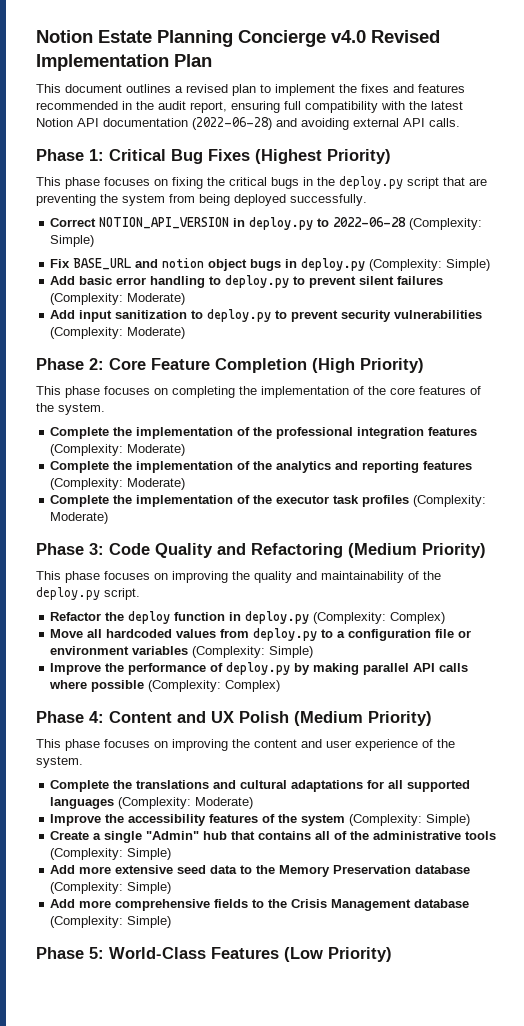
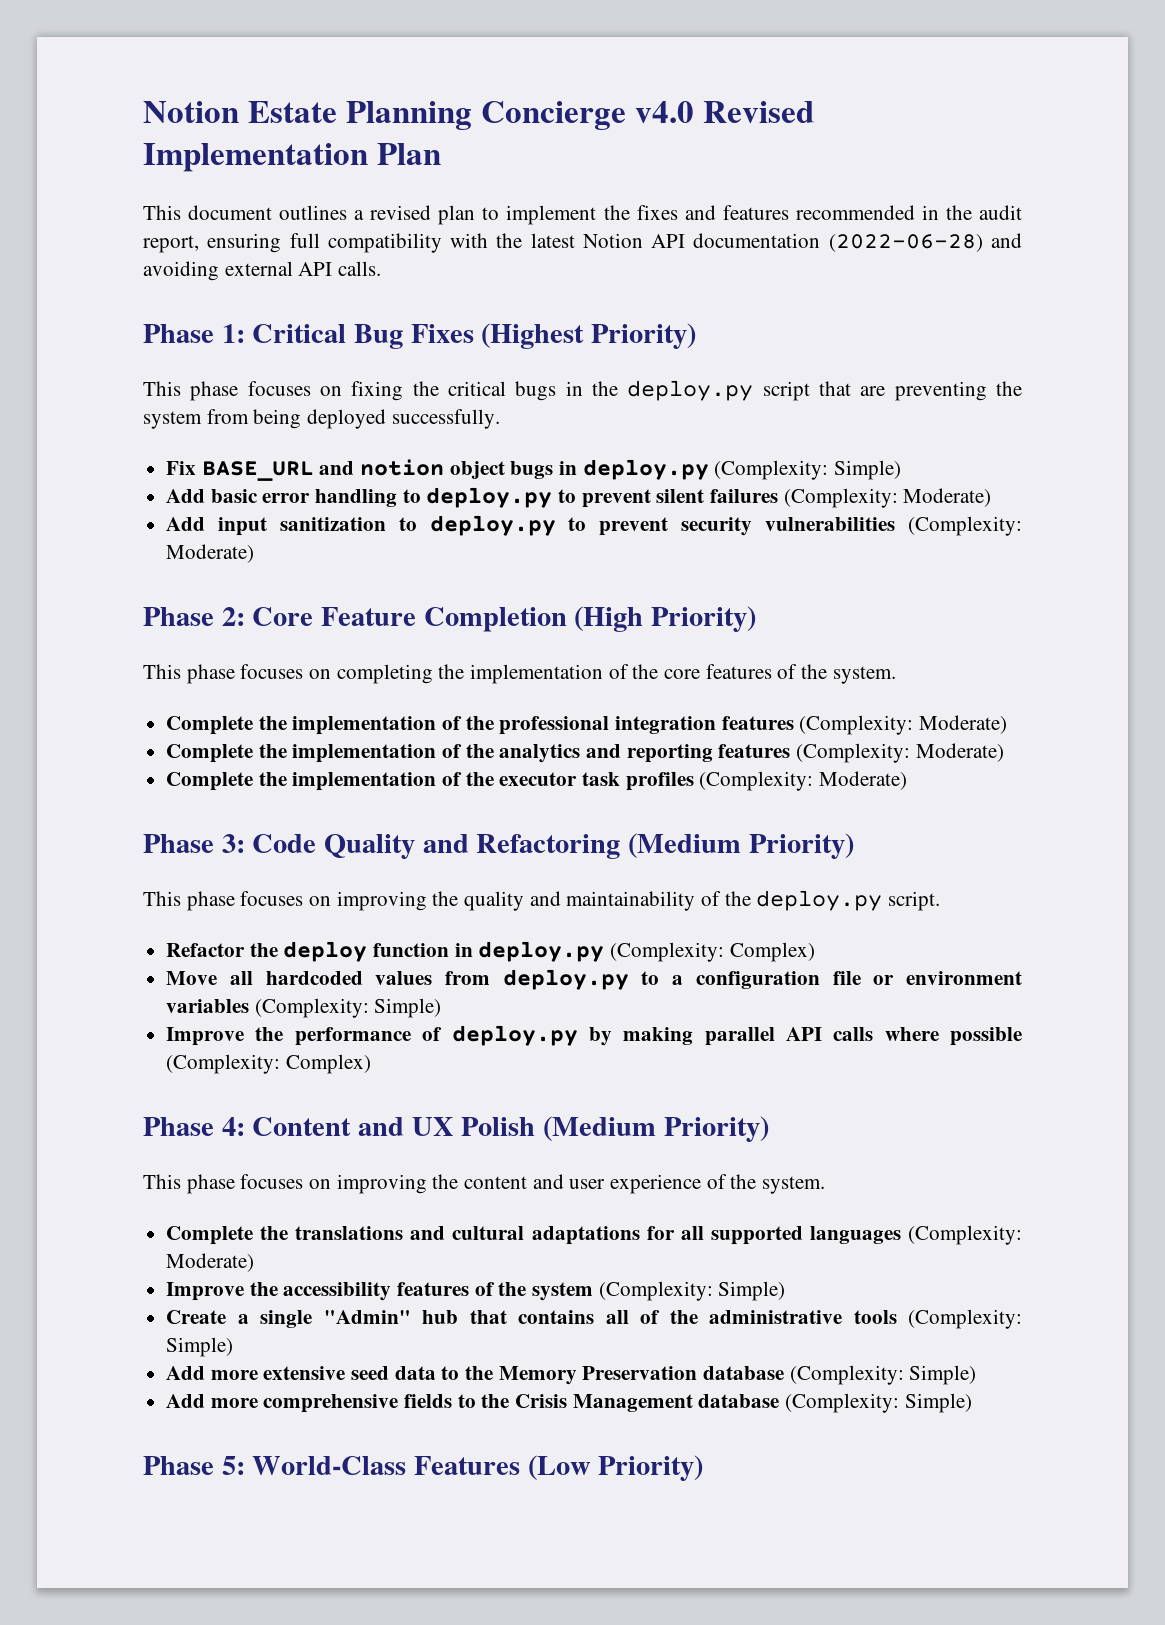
[50,217,483,230] [50,235,95,247] // Correct NOTION_API_VERSION in deploy.py to 2022-06-28 (Complexity: Simple) -> (500, 419) none

